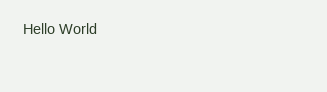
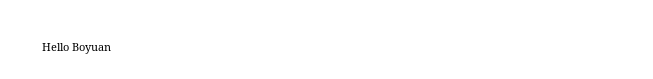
[59,23,97,34] World -> [72,43,111,54] Boyuan

